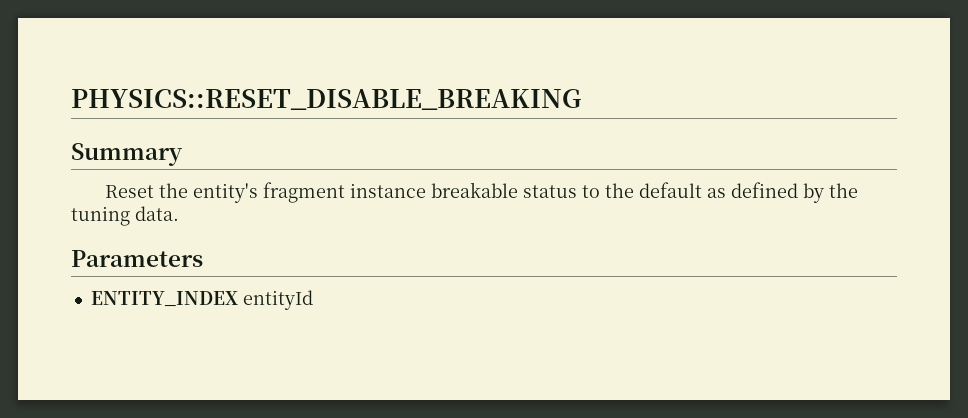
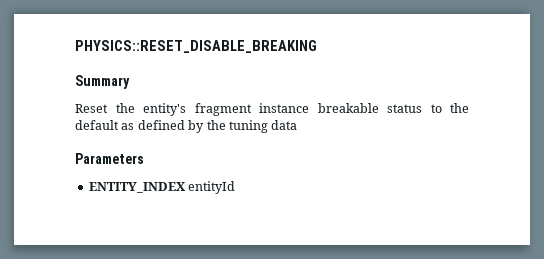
[135,206,179,221] data. -> [271,120,298,130] data

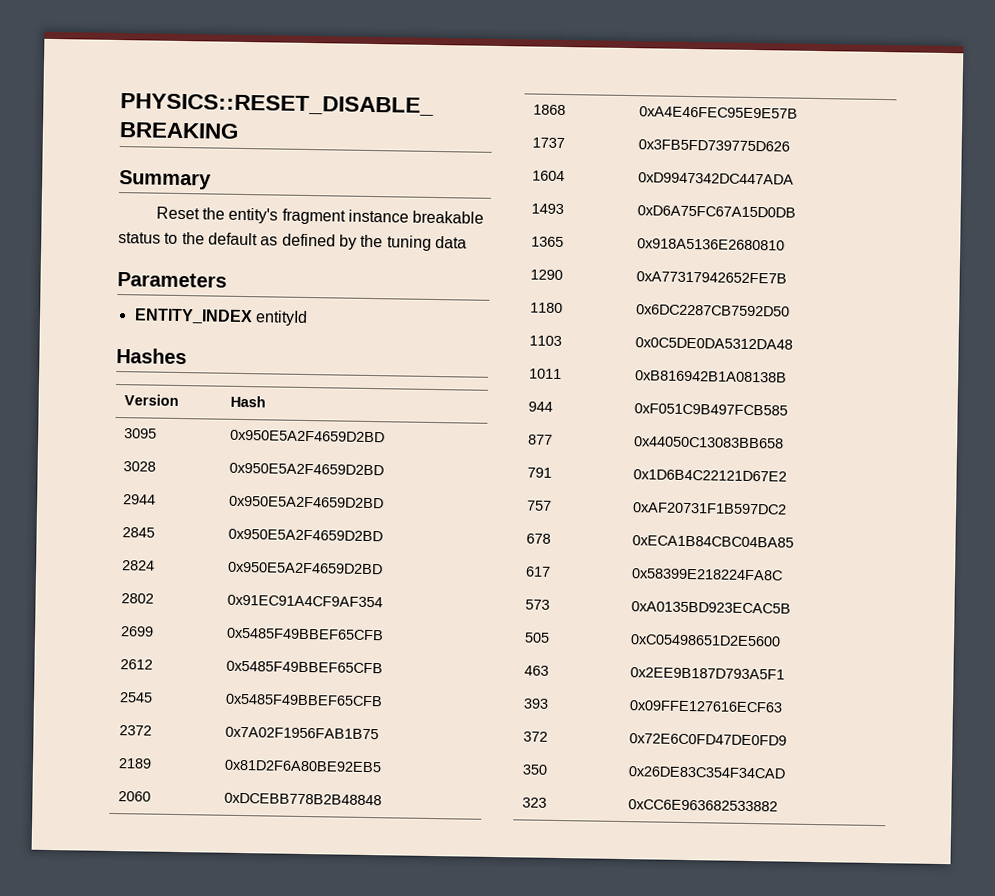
(236, 187) none -> [116,348,187,365] [123,394,179,406] [229,395,266,408] [123,428,157,439] [229,429,385,443] [122,461,156,472] [228,462,384,476] [122,494,156,505] [228,495,384,509] [121,527,155,538] [227,528,383,542] [121,560,155,571] [227,561,383,575] [120,593,154,604] [226,594,383,608] [119,626,154,637] [225,627,384,641] [119,659,153,670] [225,660,383,674] [118,692,153,703] [224,693,383,707] [118,725,152,736] [224,726,379,740] [117,758,152,769] [223,759,382,773] [117,791,151,802] [223,792,382,806] [532,104,566,116] [638,106,798,119] [531,137,565,149] [637,139,790,152] [531,170,565,182] [637,172,794,185] [530,203,564,215] [636,205,796,218] [530,236,564,248] [636,238,785,251] [529,269,563,281] [635,271,787,284] [529,302,563,313] [635,304,790,317] [528,335,562,346] [634,337,793,350] [528,368,562,379] [634,370,787,383] [527,401,553,412] [633,403,788,416] [527,434,553,445] [633,436,784,449] [526,467,552,478] [632,469,787,482] [526,500,552,511] [632,502,787,515] [525,533,551,544] [631,535,794,548] [524,566,551,577] [630,568,783,581] [524,599,550,610] [630,601,791,614] [523,632,550,643] [629,634,781,647] [523,665,549,676] [629,667,785,680] [522,698,549,709] [628,700,783,713] [522,731,548,742] [628,733,787,746] [521,764,548,775] [627,766,786,779] [521,797,547,808] [627,799,778,812] // Hashes // Version | Hash // 3095 | 0x950E5A2F4659D2BD // 3028 | 0x950E5A2F4659D2BD // 2944 | 0x950E5A2F4659D2BD // 2845 | 0x950E5A2F4659D2BD // 2824 | 0x950E5A2F4659D2BD // 2802 | 0x91EC91A4CF9AF354 // 2699 | 0x5485F49BBEF65CFB // 2612 | 0x5485F49BBEF65CFB // 2545 | 0x5485F49BBEF65CFB // 2372 | 0x7A02F1956FAB1B75 // 2189 | 0x81D2F6A80BE92EB5 // 2060 | 0xDCEBB778B2B48848 // 1868 | 0xA4E46FEC95E9E57B // 1737 | 0x3FB5FD739775D626 // 1604 | 0xD9947342DC447ADA // 1493 | 0xD6A75FC67A15D0DB // 1365 | 0x918A5136E2680810 // 1290 | 0xA77317942652FE7B // 1180 | 0x6DC2287CB7592D50 // 1103 | 0x0C5DE0DA5312DA48 // 1011 | 0xB816942B1A08138B // 944 | 0xF051C9B497FCB585 // 877 | 0x44050C13083BB658 // 791 | 0x1D6B4C22121D67E2 // 757 | 0xAF20731F1B597DC2 // 678 | 0xECA1B84CBC04BA85 // 617 | 0x58399E218224FA8C // 573 | 0xA0135BD923ECAC5B // 505 | 0xC05498651D2E5600 // 463 | 0x2EE9B187D793A5F1 // 393 | 0x09FFE127616ECF63 // 372 | 0x72E6C0FD47DE0FD9 // 350 | 0x26DE83C354F34CAD // 323 | 0xCC6E963682533882

